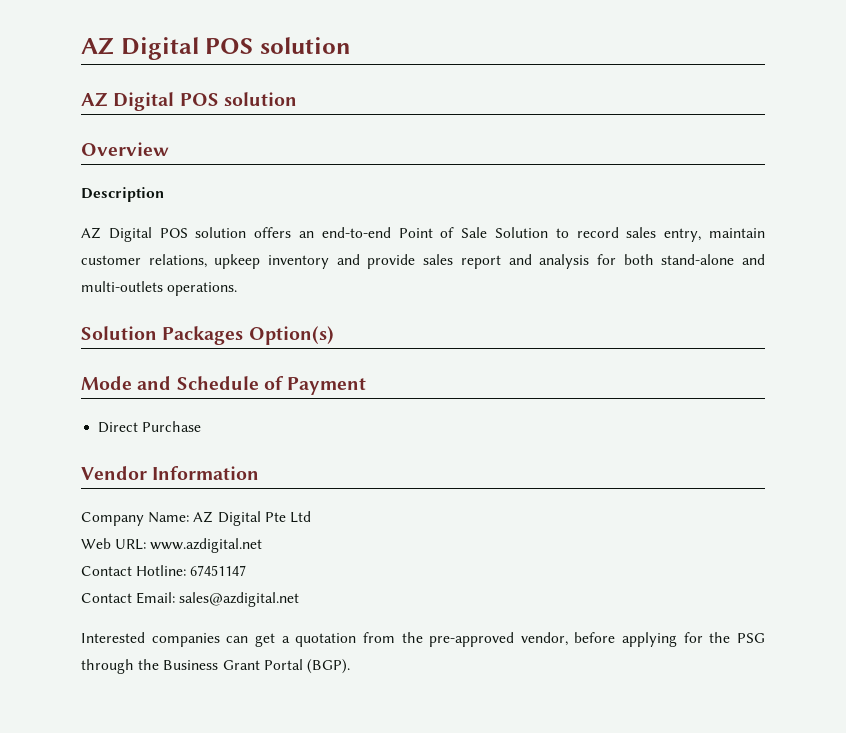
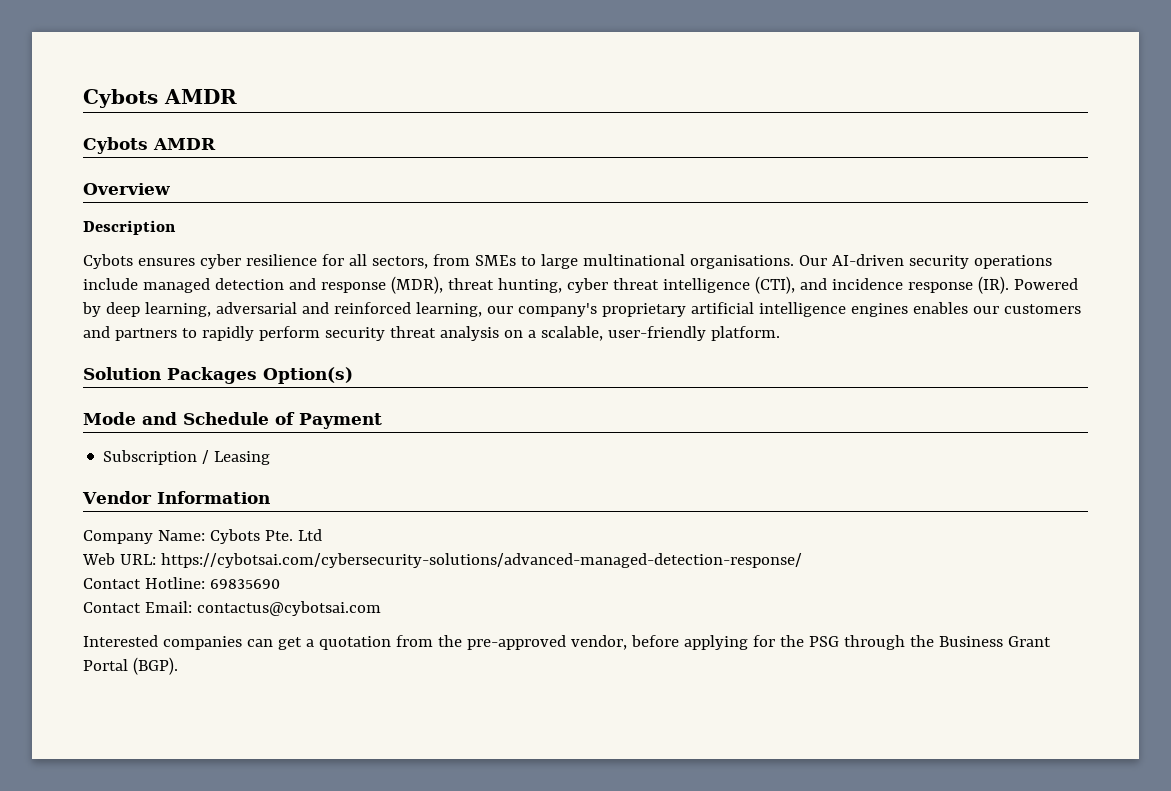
[81,37,351,60] [81,92,297,111] [81,142,169,156] [81,187,164,202] [81,227,765,242] [81,254,766,269] [81,281,238,296] AZ Digital POS solution // AZ Digital POS solution // Overview // Description // AZ Digital POS solution offers an end-to-end Point of Sale Solution to record sales entry, maintain customer relations, upkeep inventory and provide sales report and analysis for both stand-alone and multi-outlets operations. -> [83,89,237,108] [83,137,216,154] [83,183,170,195] [83,220,176,235] [83,254,1052,269] [83,276,1078,294] [82,302,1081,317] [83,326,780,341] Cybots AMDR // Cybots AMDR // Overview // Description // Cybots ensures cyber resilience for all sectors, from SMEs to large multinational organisations. Our AI-driven security operations include managed detection and response (MDR), threat hunting, cyber threat intelligence (CTI), and incidence response (IR). Powered by deep learning, adversarial and reinforced learning, our company's proprietary artificial intelligence engines enables our customers and partners to rapidly perform security threat analysis on a scalable, user-friendly platform.
[98,421,202,433] Direct Purchase -> [103,450,271,465] Subscription / Leasing
[193,511,286,526] AZ Digital Pte -> [209,529,293,544] Cybots Pte.
[150,538,263,553] www.azdigital.net -> [160,553,802,568] https://cybotsai.com/cybersecurity-solutions/advanced-managed-detection-response/
[190,565,247,576] 67451147 -> [209,579,280,589] 69835690
[179,592,300,607] sales@azdigital.net -> [196,601,381,616] contactus@cybotsai.com

